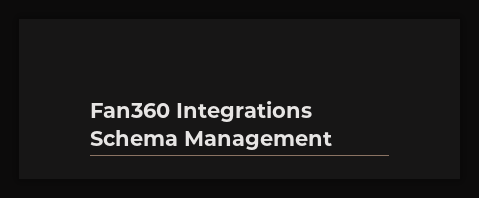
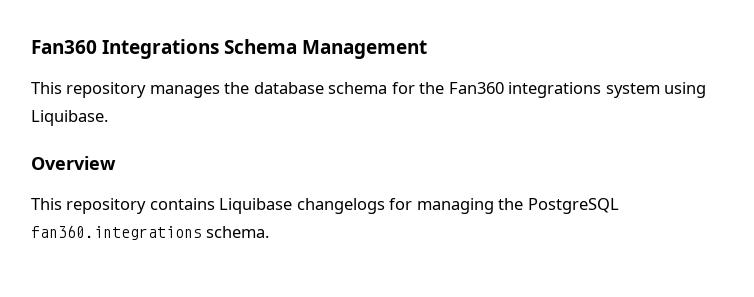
(332, 140) none -> [31,82,707,98] [31,110,108,126] [31,156,116,170] [31,198,619,214] [31,225,270,240] // This repository manages the database schema for the Fan360 integrations system using Liquibase. // Overview // This repository contains Liquibase changelogs for managing the PostgreSQL fan360.integrations schema.

